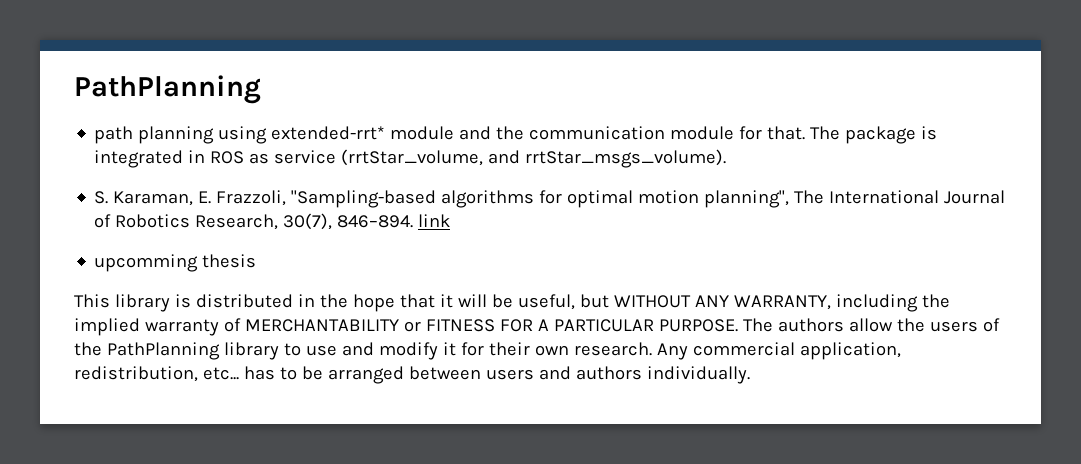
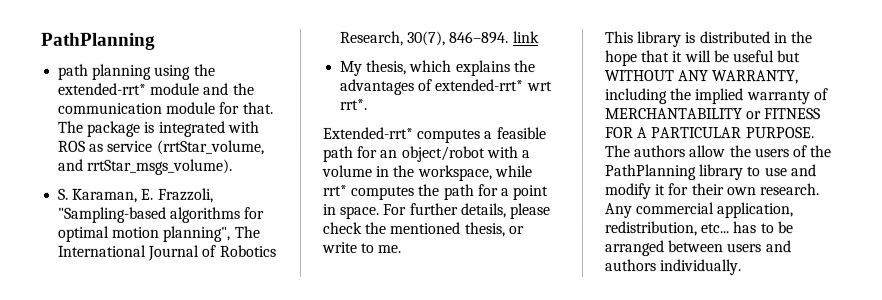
(268, 135) none -> [193,63,216,76] the
[188,150,206,163] in -> [227,120,260,133] with
[94,254,257,272] upcomming thesis -> [340,59,536,77] [340,78,553,95] [340,98,369,110] [323,126,547,144] [322,145,530,163] [321,164,532,182] [322,183,549,201] [322,202,550,220] [322,221,524,238] [321,241,402,253] My thesis, which explains the advantages of extended-rrt* wrt rrt*. // Extended-rrt* computes a feasible path for an object/robot with a volume in the workspace, while rrt* computes the path for a point in space. For further details, please check the mentioned thesis, or write to me.
[517,294,575,310] useful, -> [732,50,775,63] useful

